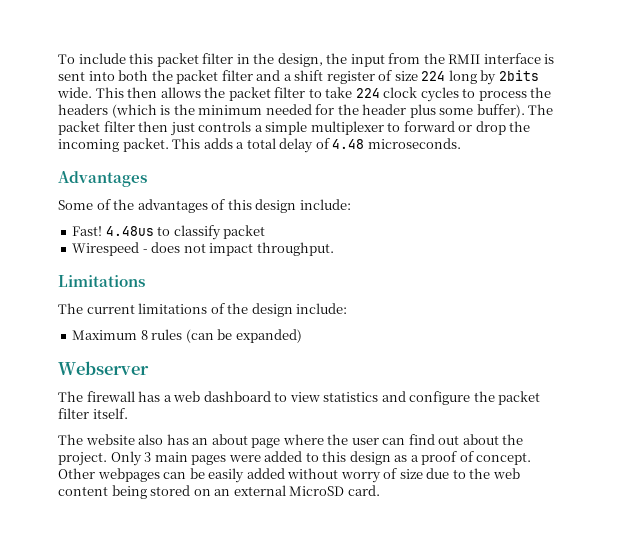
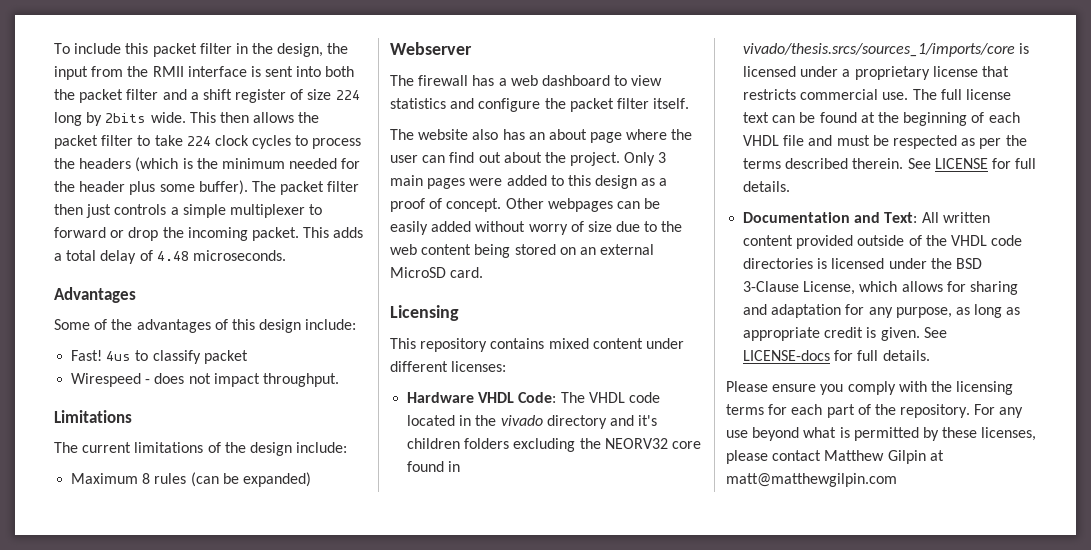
[105,226,154,236] 4.48us -> [106,351,132,361] 4us
(380, 490) none -> [390,305,459,321] [390,338,684,352] [390,361,507,372] [407,392,660,403] [407,415,658,429] [407,438,701,452] [407,461,461,472] [743,43,1030,57] [743,66,1009,80] [743,89,1011,100] [743,112,1020,126] [743,135,1027,149] [743,158,1037,169] [743,181,791,192] [743,212,990,223] [743,235,1023,249] [743,258,982,269] [743,281,1018,295] [743,304,1021,318] [743,327,947,341] [743,350,930,361] [726,381,1014,395] [726,404,1024,418] [726,427,1037,441] [726,450,944,464] [726,473,897,487] // Licensing // This repository contains mixed content under different licenses: // Hardware VHDL Code: The VHDL code located in the vivado directory and it's children folders excluding the NEORV32 core found in vivado/thesis.srcs/sources_1/imports/core is licensed under a proprietary license that restricts commercial use. The full license text can be found at the beginning of each VHDL file and must be respected as per the terms described therein. See LICENSE for full details. // Documentation and Text: All written content provided outside of the VHDL code directories is licensed under the BSD 3-Clause License, which allows for sharing and adaptation for any purpose, as long as appropriate credit is given. See LICENSE-docs for full details. // Please ensure you comply with the licensing terms for each part of the repository. For any use beyond what is permitted by these licenses, please contact Matthew Gilpin at matt@matthewgilpin.com

